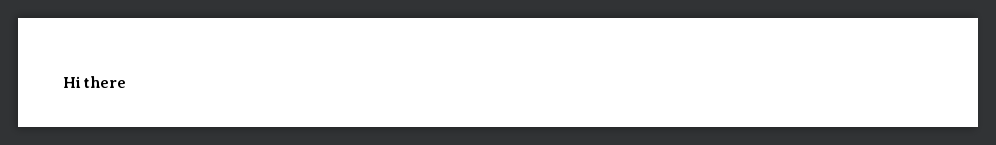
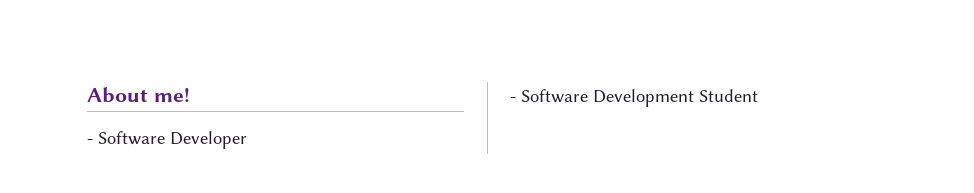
[63,76,127,88] Hi there -> [87,87,190,103] [87,131,247,149] [510,89,758,107] About me! // - Software Developer // - Software Development Student

